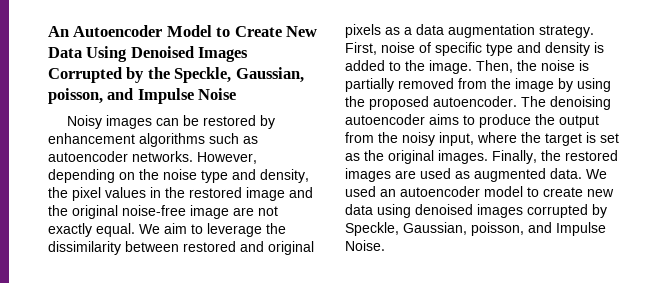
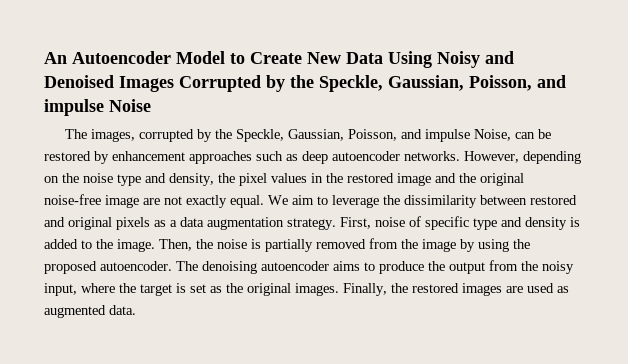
(128, 54) none -> [437,51,514,68] Noisy and
[48,88,237,104] [67,115,153,129] poisson, and Impulse Noise // Noisy images -> [469,75,566,91] [44,99,151,116] [64,129,511,142] Poisson, and impulse Noise // The images, corrupted by the Speckle, Gaussian, Poisson, and impulse Noise,
[139,133,205,147] algorithms -> [189,151,252,164] approaches
(258, 140) none -> [302,151,328,164] deep
[586,169,607,179] [345,186,614,197] [345,204,607,218] [345,222,606,236] [345,240,385,251] We used an autoencoder model to create new data using denoised images corrupted by Speckle, Gaussian, poisson, and Impulse Noise. -> (136, 310) none

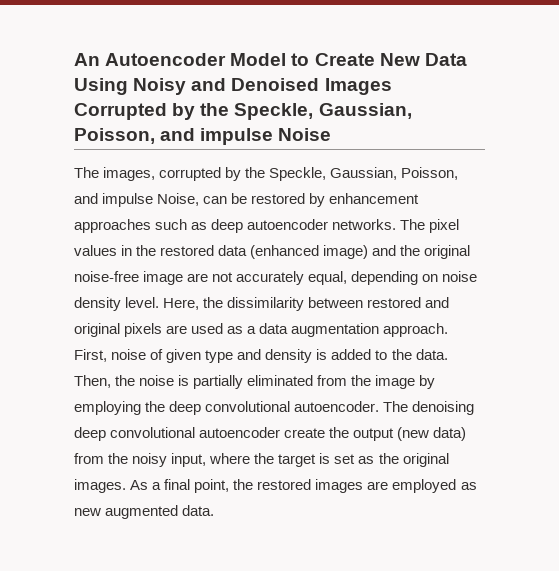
[464,151,581,164] [44,173,235,186] However, depending on the noise type and density, the -> [400,219,426,230] The
[397,173,431,186] image -> [218,245,369,259] data (enhanced image)
[186,195,379,208] exactly equal. We aim to leverage -> [236,271,478,285] [74,297,200,311] accurately equal, depending on noise density level. Here,
(150, 223) none -> [166,323,224,334] are used
[287,218,336,230] strategy. -> [383,323,449,337] approach.
[425,216,469,230] specific -> [166,349,202,363] given
[117,239,155,252] image. -> [415,349,448,360] data.
[316,239,366,249] removed -> [247,375,314,386] eliminated
[478,239,530,252] [44,261,485,274] using the proposed autoencoder. The denoising autoencoder aims to produce the output -> [74,401,475,415] [74,427,467,441] employing the deep convolutional autoencoder. The denoising deep convolutional autoencoder create the output (new data)
[343,283,387,296] Finally, -> [130,479,230,493] As a final point,
[527,283,569,293] used as -> [392,479,477,493] [74,508,101,516] employed as new

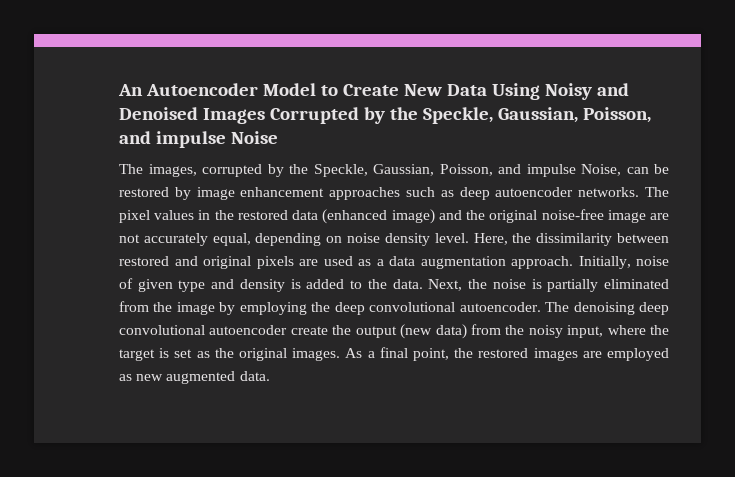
(326, 200) none -> [196,187,235,200] image
[74,349,107,362] First, -> [578,256,631,269] Initially,
[74,375,111,388] Then, -> [428,279,463,291] Next,

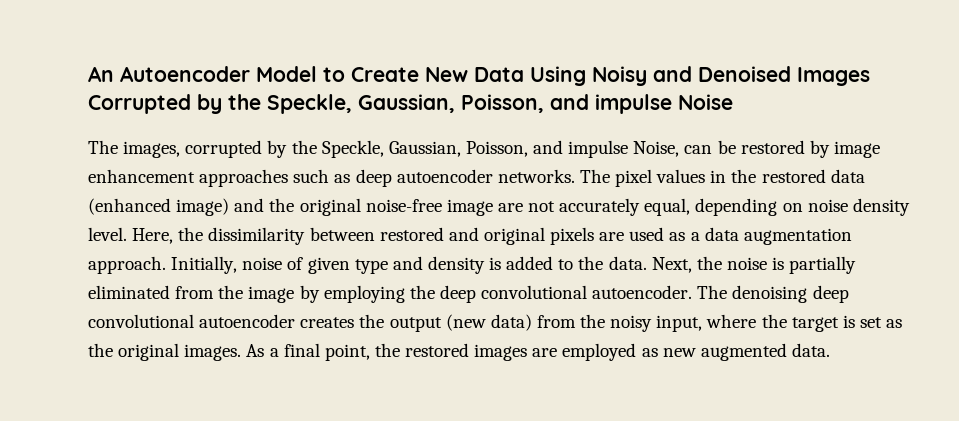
[290,326,328,335] create -> [300,317,355,328] creates

